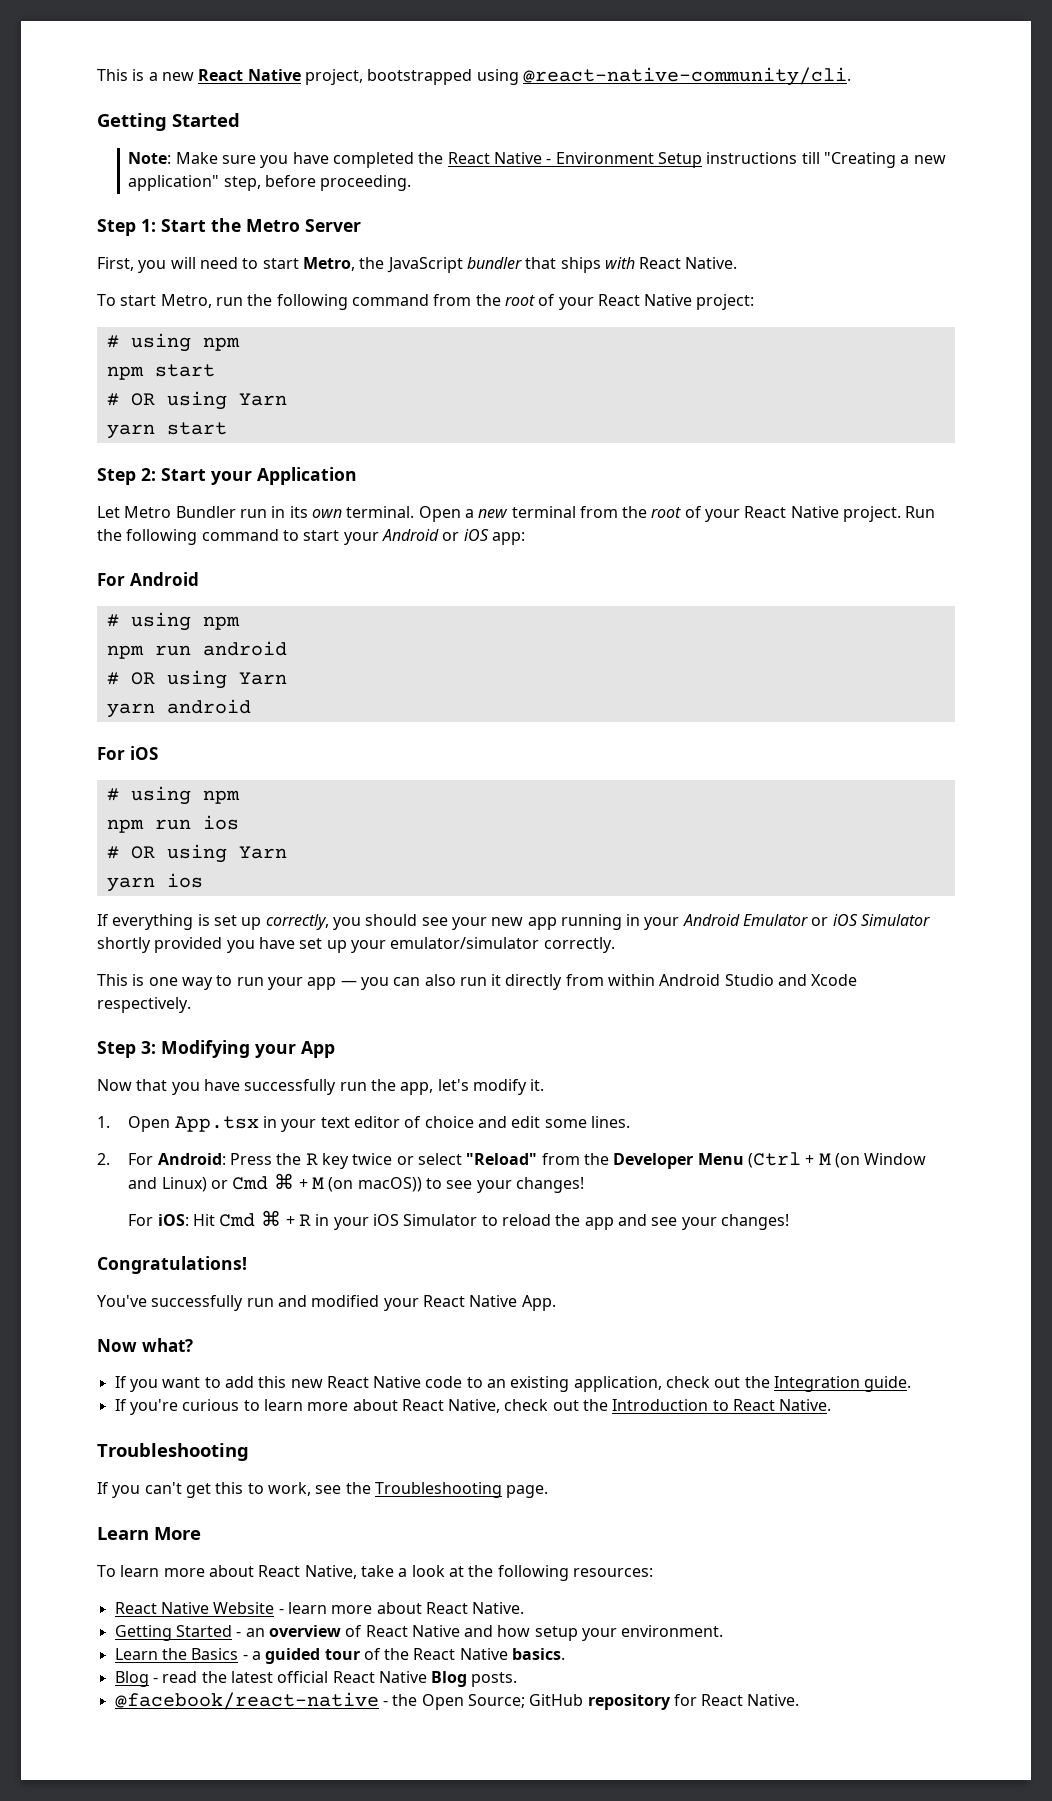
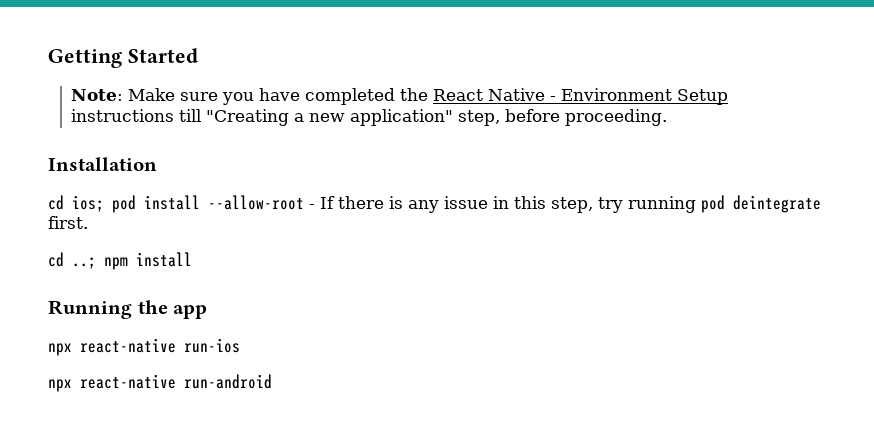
[97,67,851,86] This is a new React Native project, bootstrapped using @react-native-community/cli. // -> (48, 58) none
[97,218,361,236] [97,257,738,273] [97,294,755,310] [106,333,240,352] [106,364,215,380] [106,391,287,410] [106,422,227,439] [97,467,357,485] [97,506,936,522] [97,529,525,545] [97,572,199,586] [106,612,240,631] [106,641,287,659] [106,670,287,689] [106,699,251,718] [97,746,158,760] [106,786,240,805] [106,815,239,833] [106,844,287,863] [106,873,203,892] [97,914,931,930] [97,937,615,953] [97,974,858,990] [97,997,191,1013] [97,1040,335,1058] [97,1079,545,1095] [97,1116,631,1132] [97,1152,927,1169] [128,1173,585,1193] [128,1210,789,1230] [97,1256,247,1274] [97,1295,556,1311] [97,1338,193,1352] [114,1376,912,1392] [114,1399,832,1415] [97,1443,249,1461] [97,1482,549,1498] [97,1527,201,1540] [97,1565,653,1581] [114,1602,525,1614] [114,1625,724,1641] [114,1648,566,1664] [114,1671,518,1687] [114,1692,800,1710] Step 1: Start the Metro Server // First, you will need to start Metro, the JavaScript bundler that ships with React Native. // To start Metro, run the following command from the root of your React Native project: // # using npm // npm start // # OR using Yarn // yarn start // Step 2: Start your Application // Let Metro Bundler run in its own terminal. Open a new terminal from the root of your React Native project. Run the following command to start your Android or iOS app: // For Android // # using npm // npm run android // # OR using Yarn // yarn android // For iOS // # using npm // npm run ios // # OR using Yarn // yarn ios // If everything is set up correctly, you should see your new app running in your Android Emulator or iOS Simulator shortly provided you have set up your emulator/simulator correctly. // This is one way to run your app — you can also run it directly from within Android Studio and Xcode respectively. // Step 3: Modifying your App // Now that you have successfully run the app, let's modify it. // 1. Open App.tsx in your text editor of choice and edit some lines. // 2. For Android: Press the R key twice or select "Reload" from the Developer Menu (Ctrl + M (on Window and Linux) or Cmd ⌘ + M (on macOS)) to see your changes! // For iOS: Hit Cmd ⌘ + R in your iOS Simulator to reload the app and see your changes! // Congratulations! // You've successfully run and modified your React Native App. // Now what? // If you want to add this new React Native code to an existing application, check out the Integration guide. // If you're curious to learn more about React Native, check out the Introduction to React Native. // Troubleshooting // If you can't get this to work, see the Troubleshooting page. // Learn More // To learn more about React Native, take a look at the following resources: // React Native Website - learn more about React Native. // Getting Started - an overview of React Native and how setup your environment. // Learn the Basics - a guided tour of the React Native basics. // Blog - read the latest official React Native Blog posts. // @facebook/react-native - the Open Source; GitHub repository for React Native. -> [48,157,157,171] [48,195,821,213] [48,216,88,229] [48,252,192,270] [48,300,208,319] [48,338,240,356] [48,374,272,392] Installation // cd ios; pod install --allow-root - If there is any issue in this step, try running pod deintegrate first. // cd ..; npm install // Running the app // npx react-native run-ios // npx react-native run-android

